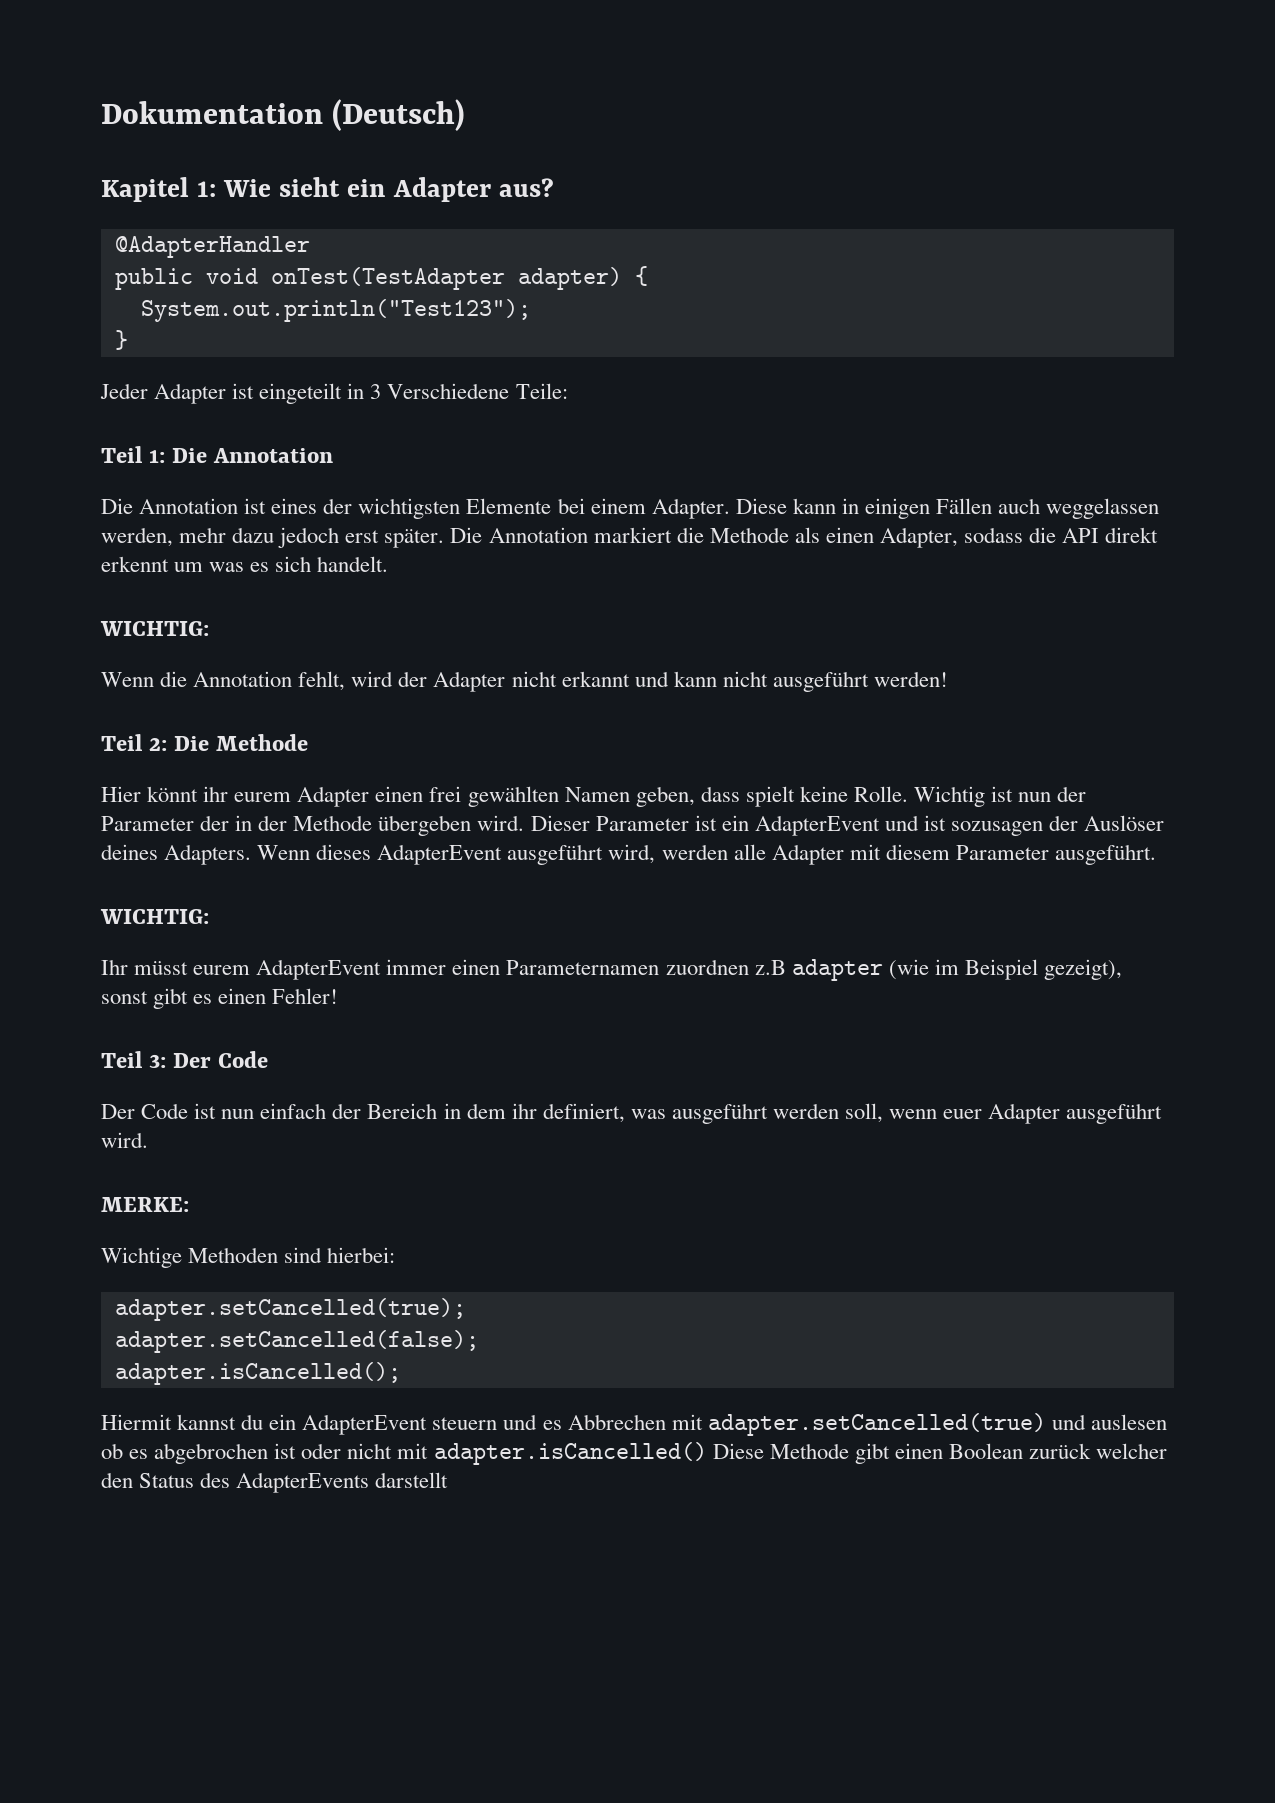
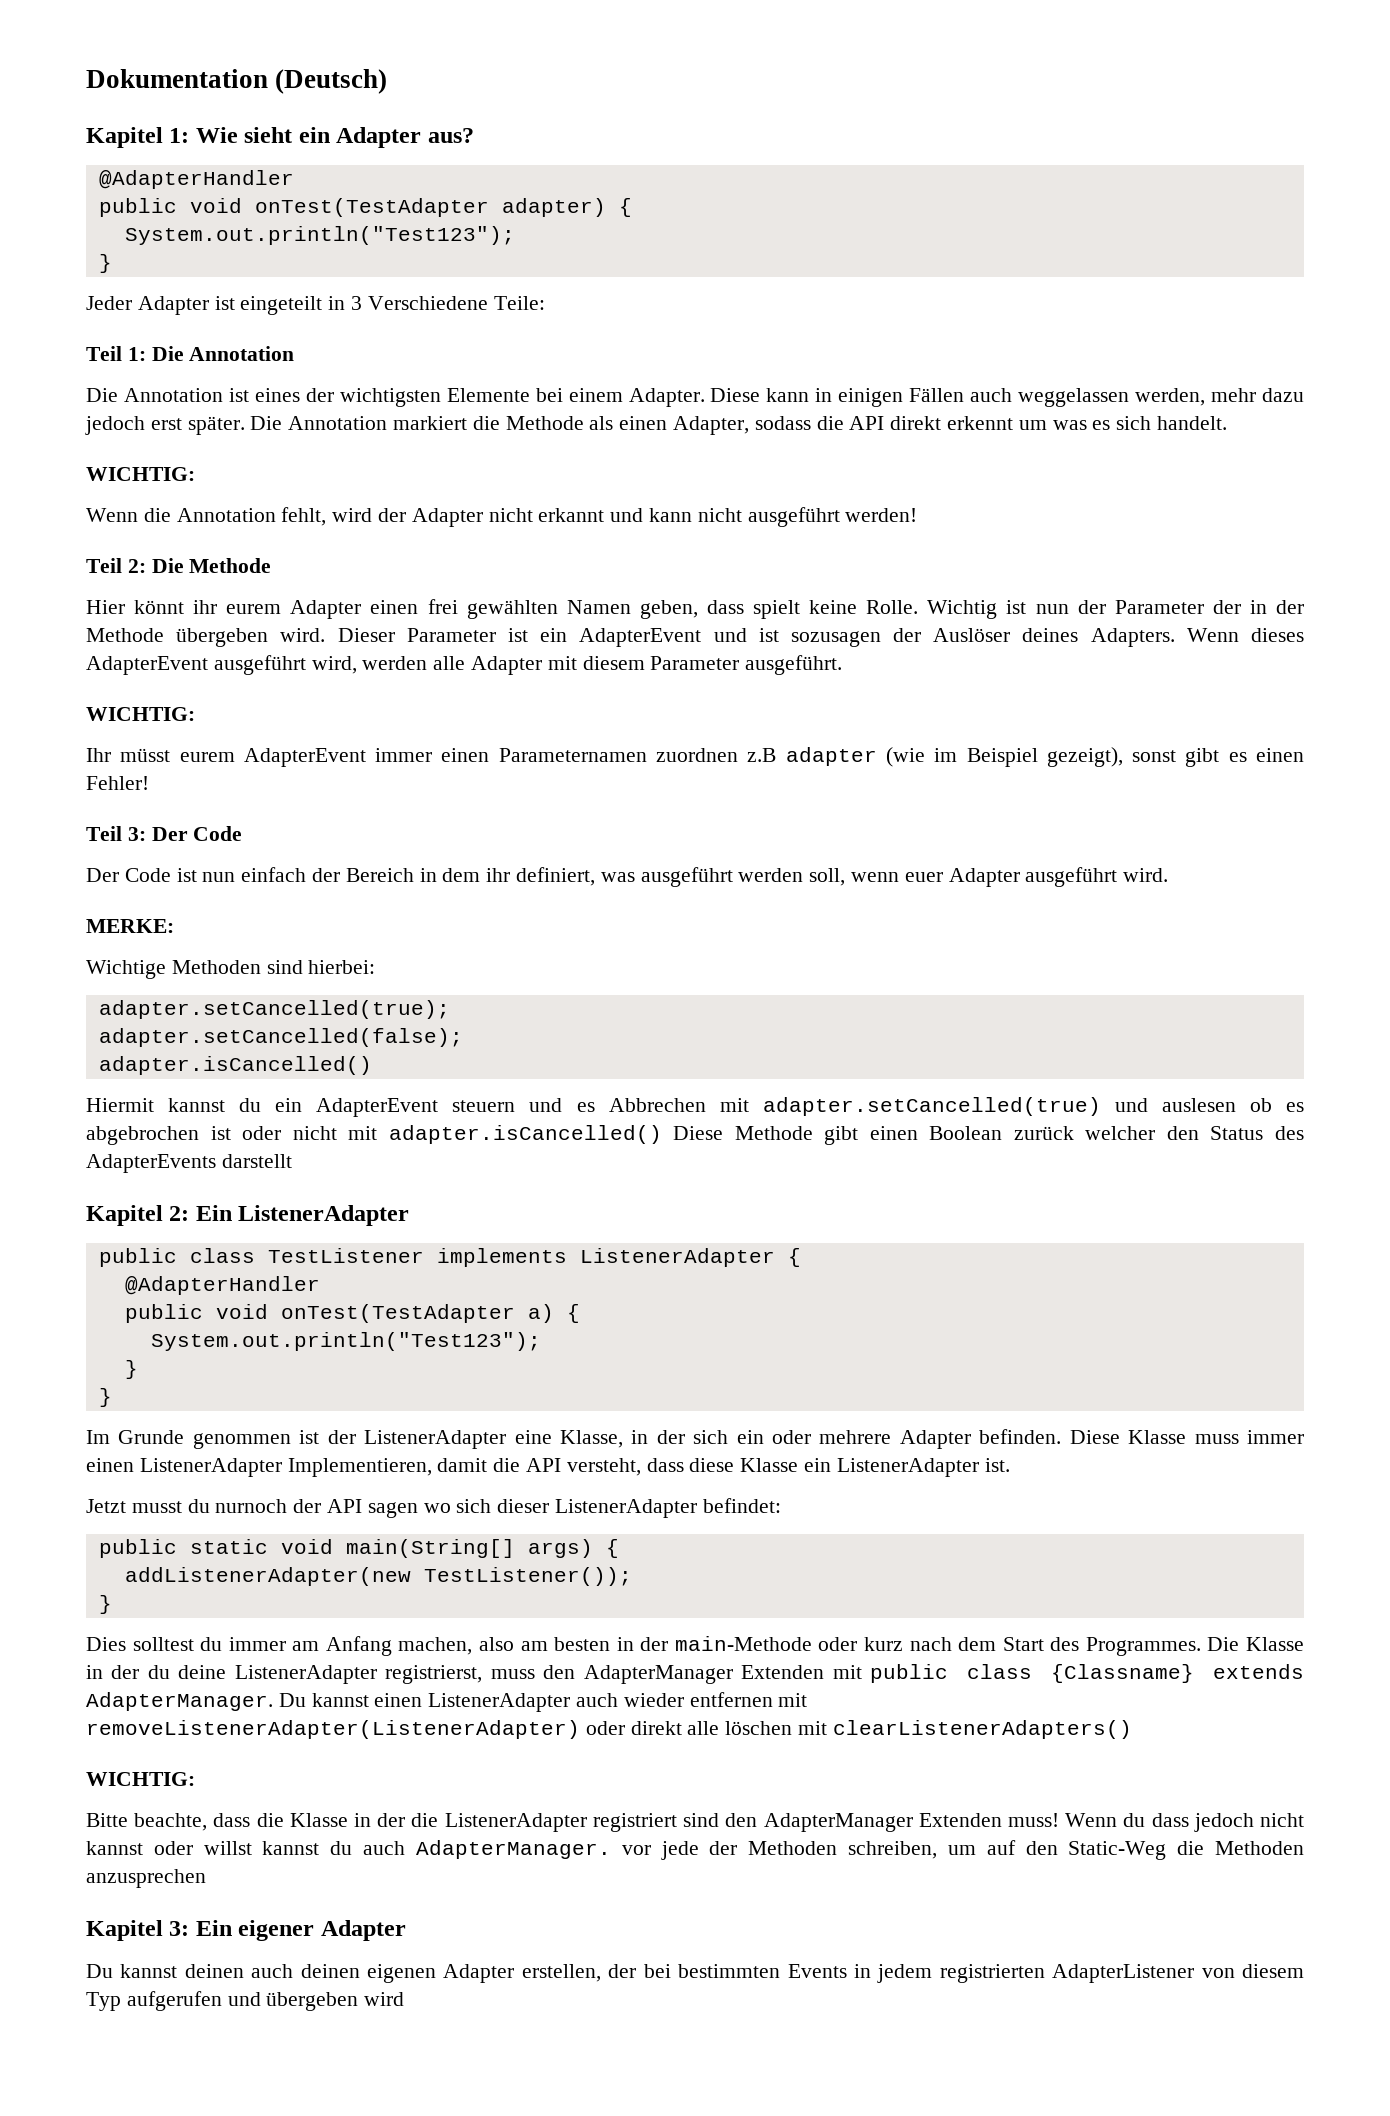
[114,1362,401,1385] adapter.isCancelled(); -> [98,1056,372,1075] adapter.isCancelled()
(449, 1480) none -> [86,1205,410,1226] [98,1248,801,1267] [124,1276,320,1295] [124,1304,580,1323] [150,1332,541,1351] [124,1360,138,1379] [98,1388,112,1407] [86,1429,1305,1449] [86,1458,1010,1477] [86,1498,781,1518] [98,1539,619,1558] [124,1567,632,1586] [98,1595,112,1614] [86,1636,1304,1656] [86,1664,1304,1684] [86,1692,808,1712] [86,1720,1132,1739] [86,1772,195,1786] [86,1813,1304,1832] [86,1840,1305,1860] [86,1869,206,1888] [86,1920,406,1941] [86,1964,1304,1983] [86,1991,405,2011] // Kapitel 2: Ein ListenerAdapter // public class TestListener implements ListenerAdapter { // @AdapterHandler // public void onTest(TestAdapter a) { // System.out.println("Test123"); // } // } // Im Grunde genommen ist der ListenerAdapter eine Klasse, in der sich ein oder mehrere Adapter befinden. Diese Klasse muss immer einen ListenerAdapter Implementieren, damit die API versteht, dass diese Klasse ein ListenerAdapter ist. // Jetzt musst du nurnoch der API sagen wo sich dieser ListenerAdapter befindet: // public static void main(String[] args) { // addListenerAdapter(new TestListener()); // } // Dies solltest du immer am Anfang machen, also am besten in der main-Methode oder kurz nach dem Start des Programmes. Die Klasse in der du deine ListenerAdapter registrierst, muss den AdapterManager Extenden mit public class {Classname} extends AdapterManager. Du kannst einen ListenerAdapter auch wieder entfernen mit removeListenerAdapter(ListenerAdapter) oder direkt alle löschen mit clearListenerAdapters() // WICHTIG: // Bitte beachte, dass die Klasse in der die ListenerAdapter registriert sind den AdapterManager Extenden muss! Wenn du dass jedoch nicht kannst oder willst kannst du auch AdapterManager. vor jede der Methoden schreiben, um auf den Static-Weg die Methoden anzusprechen // Kapitel 3: Ein eigener Adapter // Du kannst deinen auch deinen eigenen Adapter erstellen, der bei bestimmten Events in jedem registrierten AdapterListener von diesem Typ aufgerufen und übergeben wird

